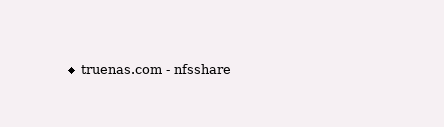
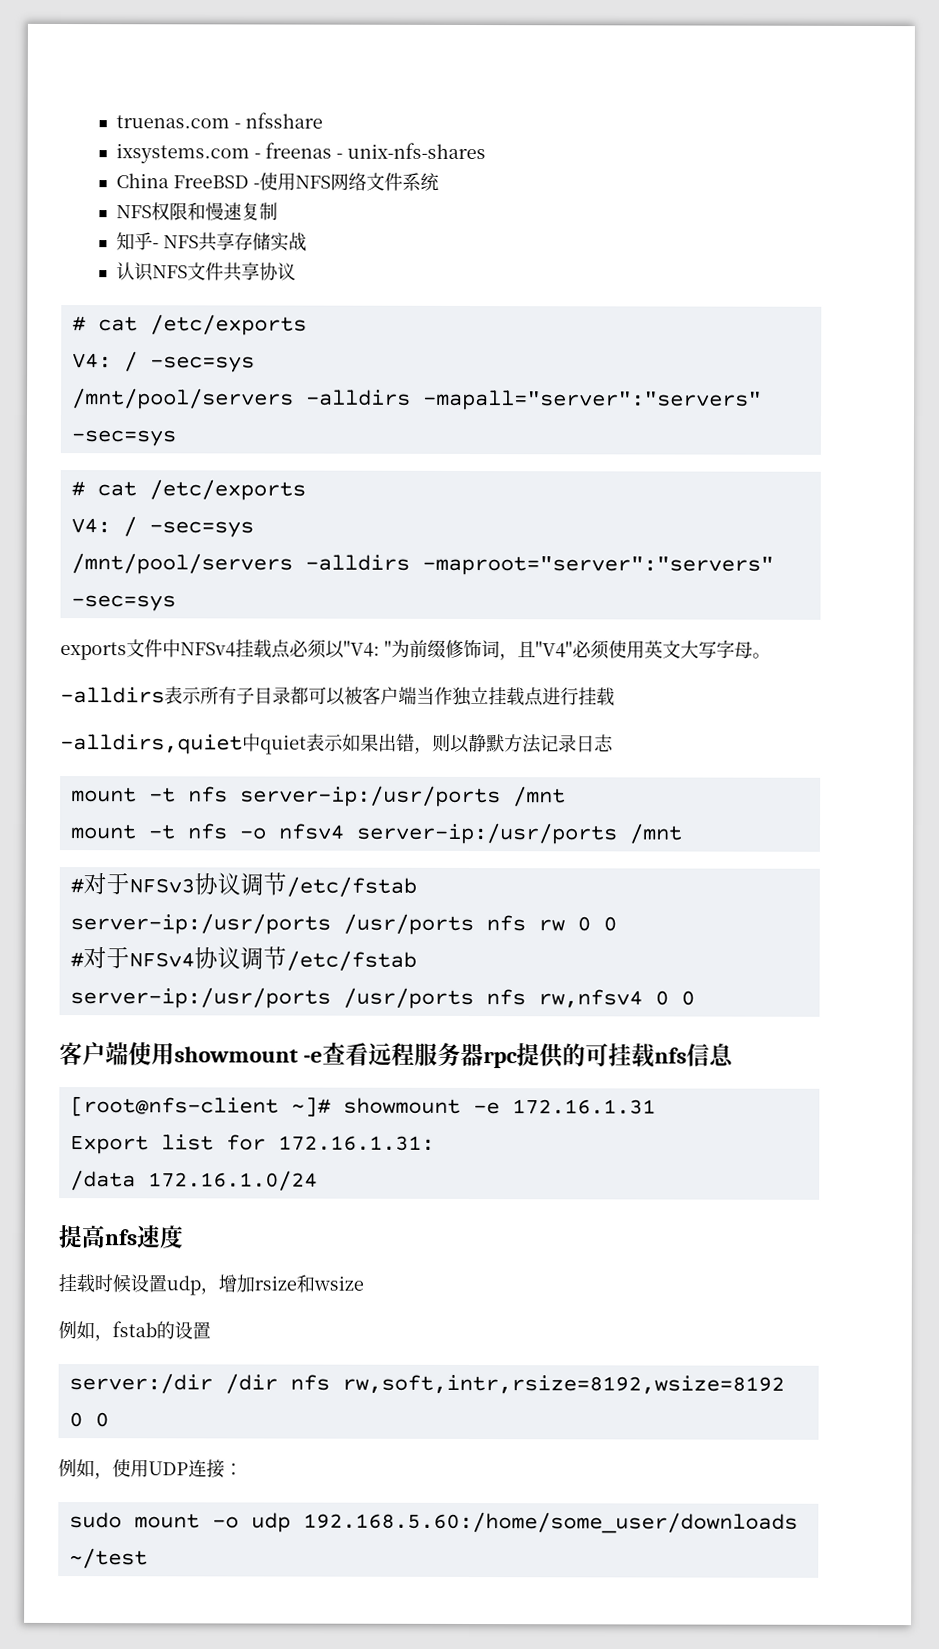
(231, 69) none -> [115,142,486,164] [115,172,439,191] [115,202,278,221] [115,232,307,252] [115,262,296,282] [71,314,307,336] [71,351,255,373] [71,388,762,411] [70,430,176,447] [70,479,306,501] [70,516,254,538] [70,553,774,576] [70,595,176,612] [60,639,771,661] [60,686,615,707] [60,733,614,755] [70,785,566,808] [69,822,683,845] [69,872,417,897] [69,913,617,936] [69,946,417,971] [69,987,695,1010] [59,1041,735,1069] [69,1096,656,1117] [69,1134,435,1155] [69,1170,318,1191] [58,1224,184,1249] [58,1273,364,1296] [58,1320,211,1342] [68,1373,785,1395] [68,1412,109,1428] [58,1458,243,1480] [68,1511,798,1534] [68,1548,148,1569] // ixsystems.com - freenas - unix-nfs-shares // China FreeBSD -使用NFS网络文件系统 // NFS权限和慢速复制 // 知乎- NFS共享存储实战 // 认识NFS文件共享协议 // # cat /etc/exports // V4: / -sec=sys // /mnt/pool/servers -alldirs -mapall="server":"servers" -sec=sys // # cat /etc/exports // V4: / -sec=sys // /mnt/pool/servers -alldirs -maproot="server":"servers" -sec=sys // exports文件中NFSv4挂载点必须以"V4: "为前缀修饰词，且"V4"必须使用英文大写字母。 // -alldirs表示所有子目录都可以被客户端当作独立挂载点进行挂载 // -alldirs,quiet中quiet表示如果出错，则以静默方法记录日志 // mount -t nfs server-ip:/usr/ports /mnt // mount -t nfs -o nfsv4 server-ip:/usr/ports /mnt // #对于NFSv3协议调节/etc/fstab // server-ip:/usr/ports /usr/ports nfs rw 0 0 // #对于NFSv4协议调节/etc/fstab // server-ip:/usr/ports /usr/ports nfs rw,nfsv4 0 0 // 客户端使用showmount -e查看远程服务器rpc提供的可挂载nfs信息 // [root@nfs-client ~]# showmount -e 172.16.1.31 // Export list for 172.16.1.31: // /data 172.16.1.0/24 // 提高nfs速度 // 挂载时候设置udp，增加rsize和wsize // 例如，fstab的设置 // server:/dir /dir nfs rw,soft,intr,rsize=8192,wsize=8192 0 0 // 例如，使用UDP连接： // sudo mount -o udp 192.168.5.60:/home/some_user/downloads ~/test

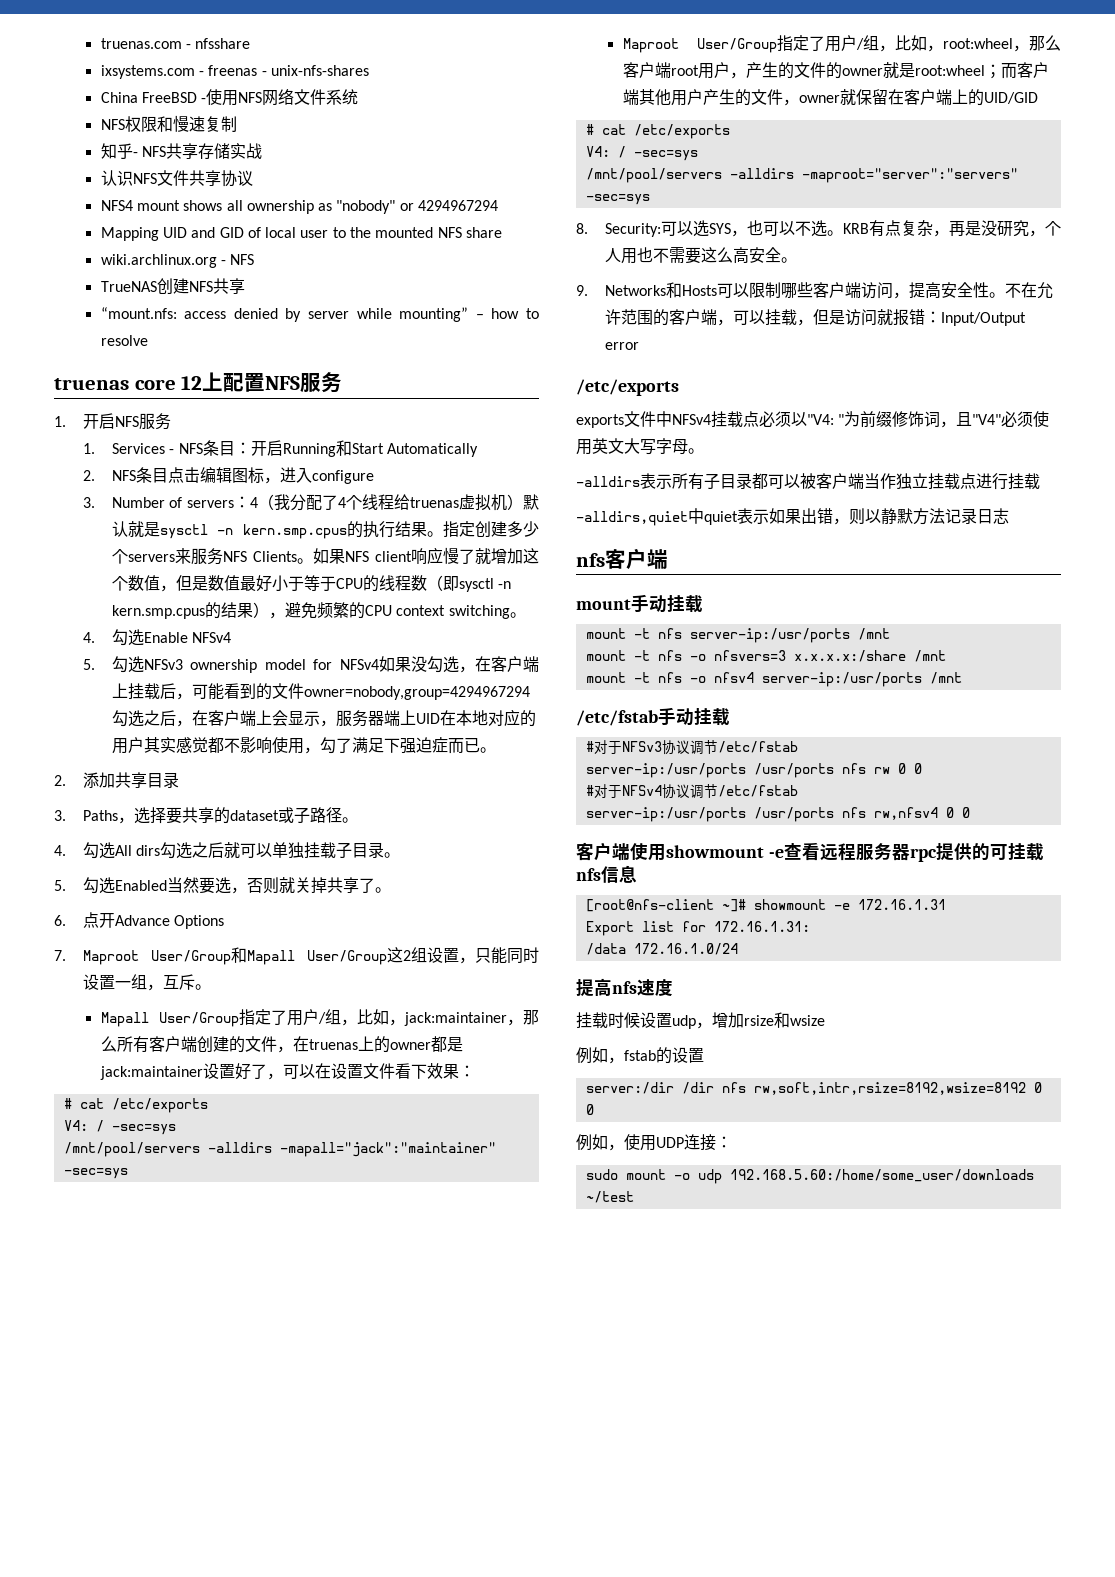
[71,314,307,336] [71,351,255,373] [71,388,762,411] [70,430,176,447] // # cat /etc/exports // V4: / -sec=sys // /mnt/pool/servers -alldirs -mapall="server":"servers" -sec=sys -> [100,200,499,214] [100,227,503,241] [100,254,255,268] [100,278,245,295] [100,307,539,322] [100,335,148,346] [54,372,343,393] [54,413,171,430] [82,440,478,457] [82,467,374,484] [82,494,539,511] [111,521,539,539] [111,547,539,565] [111,575,512,592] [111,602,526,619] [82,629,232,646] [82,656,539,673] [111,683,530,700] [111,709,536,727] [111,737,496,754] [54,772,179,789] [54,807,358,824] [54,842,401,859] [54,877,391,894] [54,912,225,929] [54,947,539,965] [82,974,211,991] [100,1009,539,1027] [100,1036,463,1053] [99,1063,475,1080] [63,1098,208,1113] [63,1120,176,1135] [63,1142,496,1157] [63,1168,128,1179] [622,35,1061,53] [622,62,1049,79] [622,89,1038,106] // NFS4 mount shows all ownership as "nobody" or 4294967294 // Mapping UID and GID of local user to the mounted NFS share // wiki.archlinux.org - NFS // TrueNAS创建NFS共享 // “mount.nfs: access denied by server while mounting” – how to resolve // truenas core 12上配置NFS服务 // 1.开启NFS服务 // 1. Services - NFS条目：开启Running和Start Automatically // 2. NFS条目点击编辑图标，进入configure // 3. Number of servers：4（我分配了4个线程给truenas虚拟机）默认就是sysctl -n kern.smp.cpus的执行结果。指定创建多少个servers来服务NFS Clients。如果NFS client响应慢了就增加这个数值，但是数值最好小于等于CPU的线程数（即sysctl -n kern.smp.cpus的结果），避免频繁的CPU context switching。 // 4.勾选Enable NFSv4 // 5.勾选NFSv3 ownership model for NFSv4如果没勾选，在客户端上挂载后，可能看到的文件owner=nobody,group=4294967294勾选之后，在客户端上会显示，服务器端上UID在本地对应的用户其实感觉都不影响使用，勾了满足下强迫症而已。 // 2.添加共享目录 // 3. Paths，选择要共享的dataset或子路径。 // 4.勾选All dirs勾选之后就可以单独挂载子目录。 // 5.勾选Enabled当然要选，否则就关掉共享了。 // 6.点开Advance Options // 7. Maproot User/Group和Mapall User/Group这2组设置，只能同时设置一组，互斥。 // Mapall User/Group指定了用户/组，比如，jack:maintainer，那么所有客户端创建的文件，在truenas上的owner都是jack:maintainer设置好了，可以在设置文件看下效果： // # cat /etc/exports // V4: / -sec=sys // /mnt/pool/servers -alldirs -mapall="jack":"maintainer" -sec=sys // Maproot User/Group指定了用户/组，比如，root:wheel，那么客户端root用户，产生的文件的owner就是root:wheel；而客户端其他用户产生的文件，owner就保留在客户端上的UID/GID
(176, 603) none -> [576,220,1061,237] [604,247,797,264] [576,282,1053,299] [604,309,1026,326] [604,342,639,350] [576,379,679,396] // 8. Security:可以选SYS，也可以不选。KRB有点复杂，再是没研究，个人用也不需要这么高安全。 // 9. Networks和Hosts可以限制哪些客户端访问，提高安全性。不在允许范围的客户端，可以挂载，但是访问就报错：Input/Output error // /etc/exports
(614, 743) none -> [576,548,668,570] [576,594,703,613] // nfs客户端 // mount手动挂载
(566, 796) none -> [585,650,946,662] // mount -t nfs -o nfsvers=3 x.x.x.x:/share /mnt
(683, 833) none -> [576,707,730,726] // /etc/fstab手动挂载

